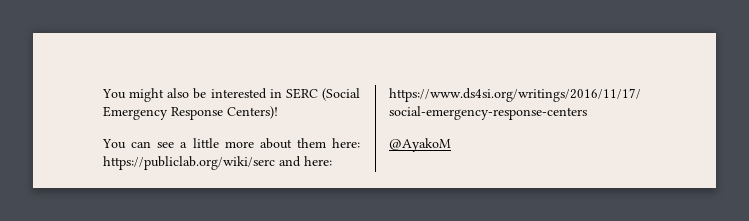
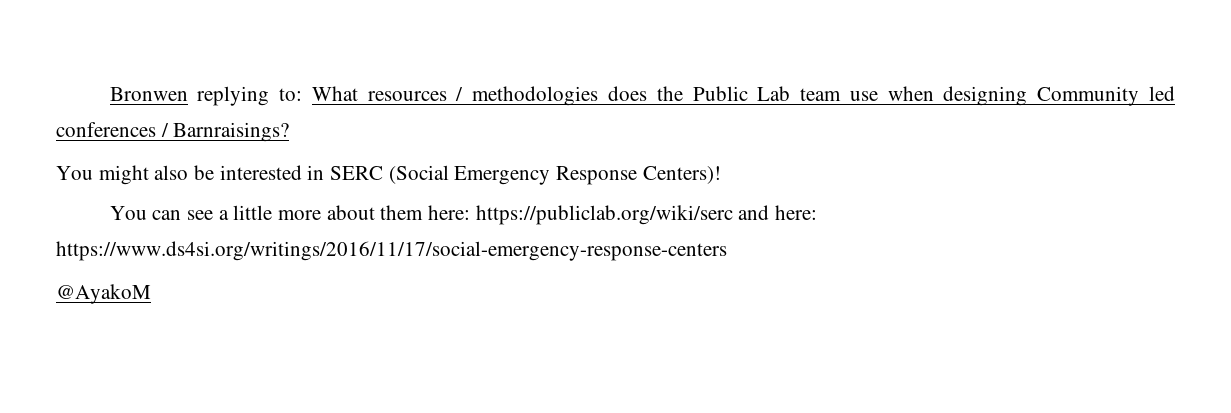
(102, 94) none -> [109,86,1175,106] [56,122,290,142] Bronwen replying to: What resources / methodologies does the Public Lab team use when designing Community led conferences / Barnraisings? //

